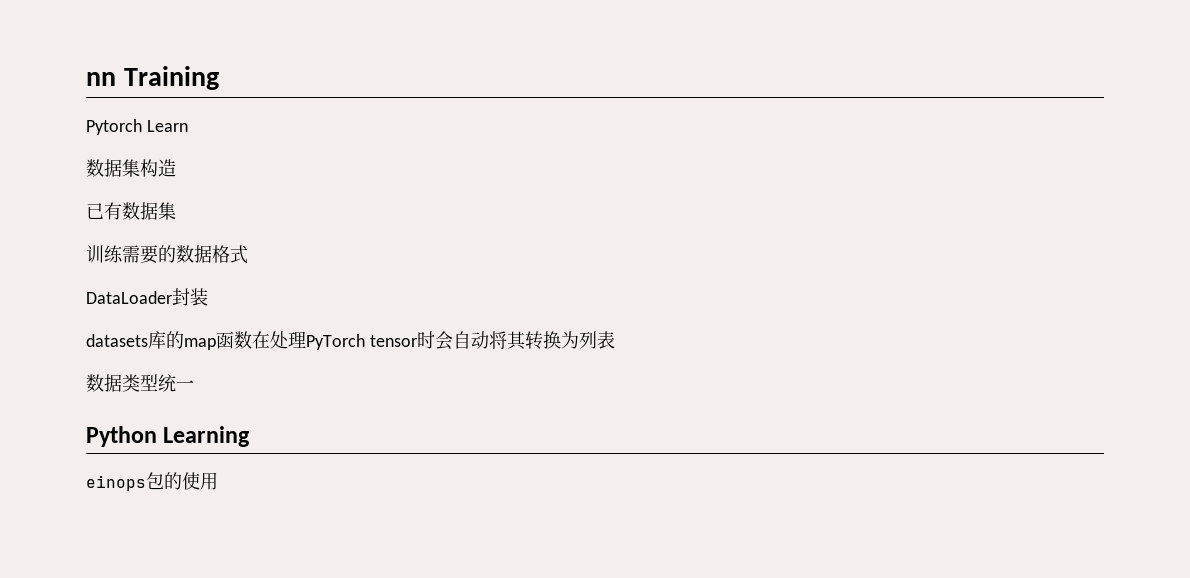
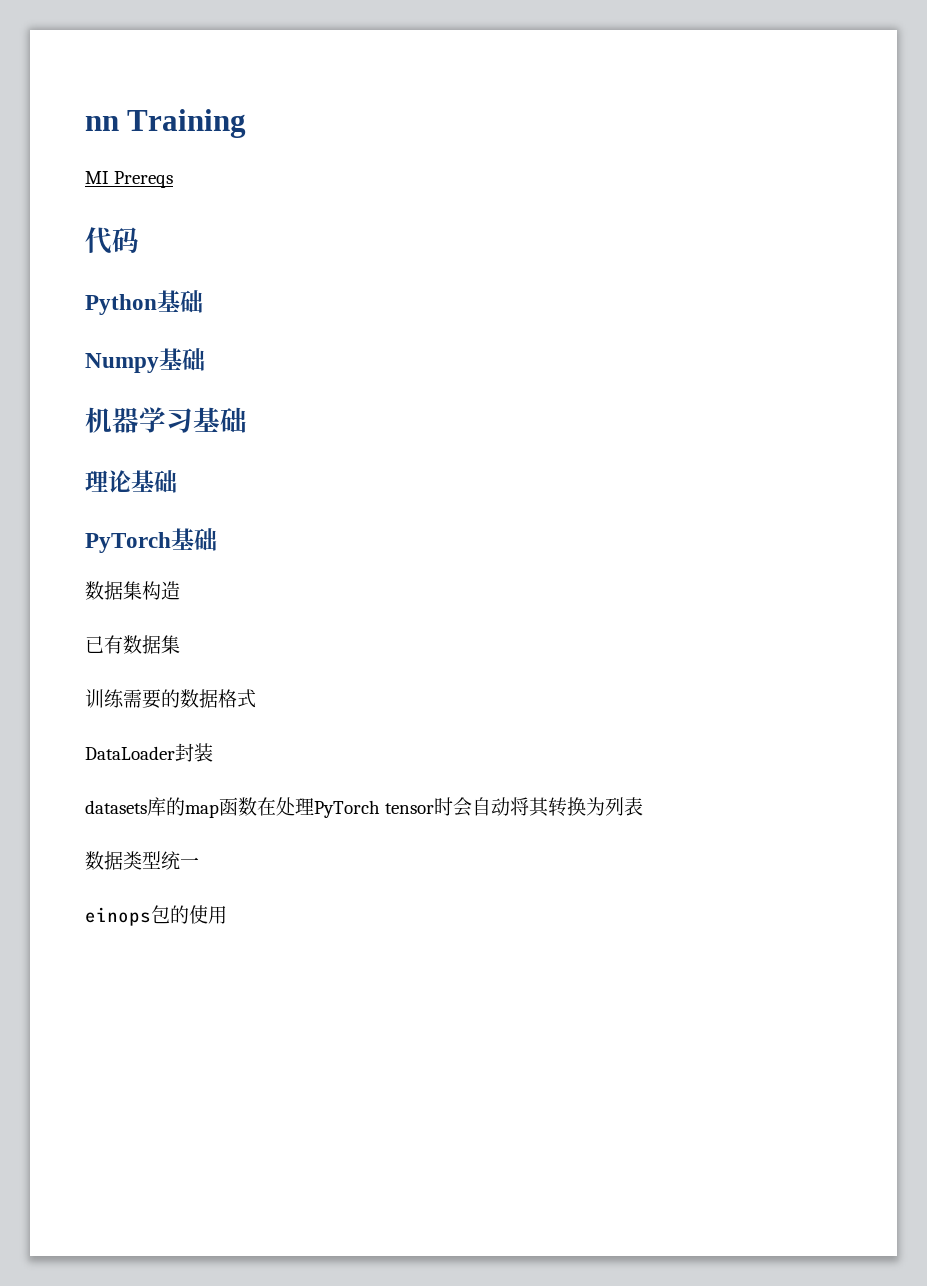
[86,119,188,135] Pytorch Learn -> [85,171,174,188] [85,227,139,254] [85,290,203,315] [85,348,205,373] [85,407,247,433] [85,470,177,493] [85,528,217,553] MI Prereqs // 代码 // Python基础 // Numpy基础 // 机器学习基础 // 理论基础 // PyTorch基础
[86,426,251,447] // Python Learning -> (199, 862) none

